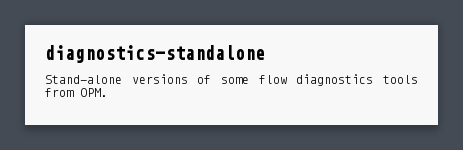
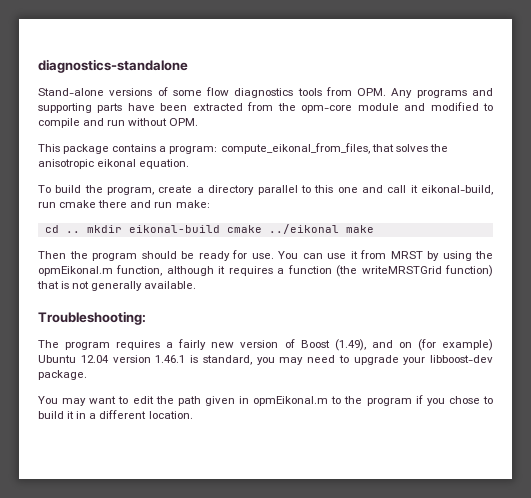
(108, 92) none -> [391,88,493,98] [38,102,493,113] [38,118,199,128] [38,143,448,154] [38,159,190,169] [38,185,493,195] [38,200,210,208] [44,224,374,234] [38,250,493,261] [38,265,493,277] [37,281,197,291] [38,311,146,325] [38,339,494,351] [38,355,493,365] [38,370,87,380] [38,395,493,406] [38,410,193,419] Any programs and supporting parts have been extracted from the opm-core module and modified to compile and run without OPM. // This package contains a program: compute_eikonal_from_files, that solves the anisotropic eikonal equation. // To build the program, create a directory parallel to this one and call it eikonal-build, run cmake there and run make: // cd .. mkdir eikonal-build cmake ../eikonal make // Then the program should be ready for use. You can use it from MRST by using the opmEikonal.m function, although it requires a function (the writeMRSTGrid function) that is not generally available. // Troubleshooting: // The program requires a fairly new version of Boost (1.49), and on (for example) Ubuntu 12.04 version 1.46.1 is standard, you may need to upgrade your libboost-dev package. // You may want to edit the path given in opmEikonal.m to the program if you chose to build it in a different location.

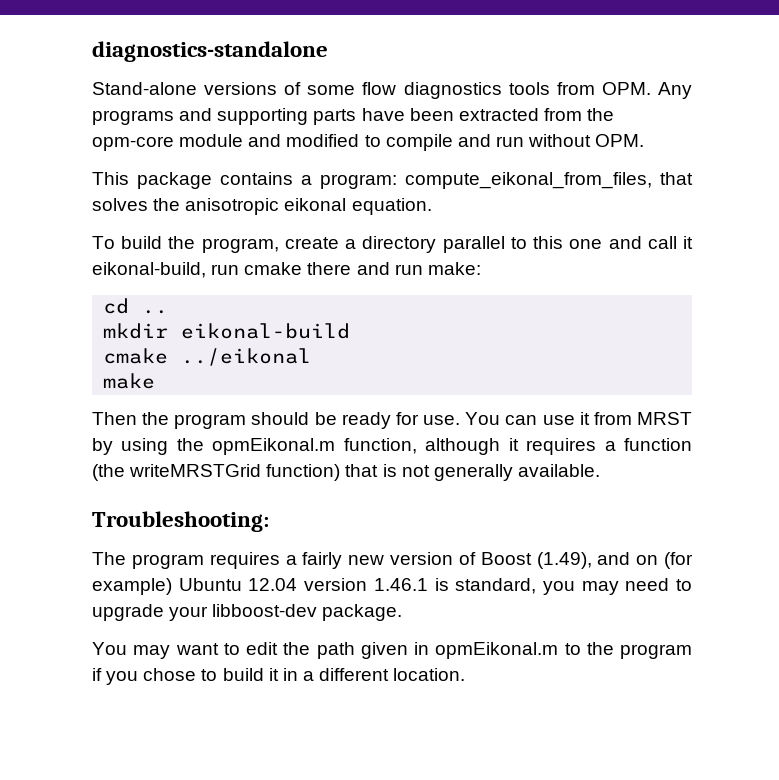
(80, 232) none -> (169, 312) //
(220, 229) none -> (351, 331) //
(339, 229) none -> (312, 357) //

